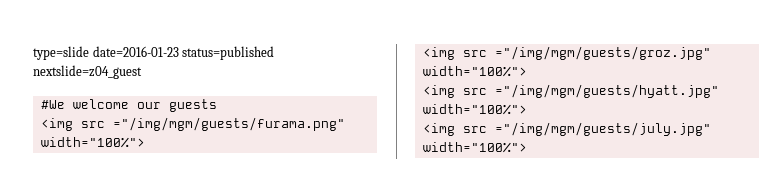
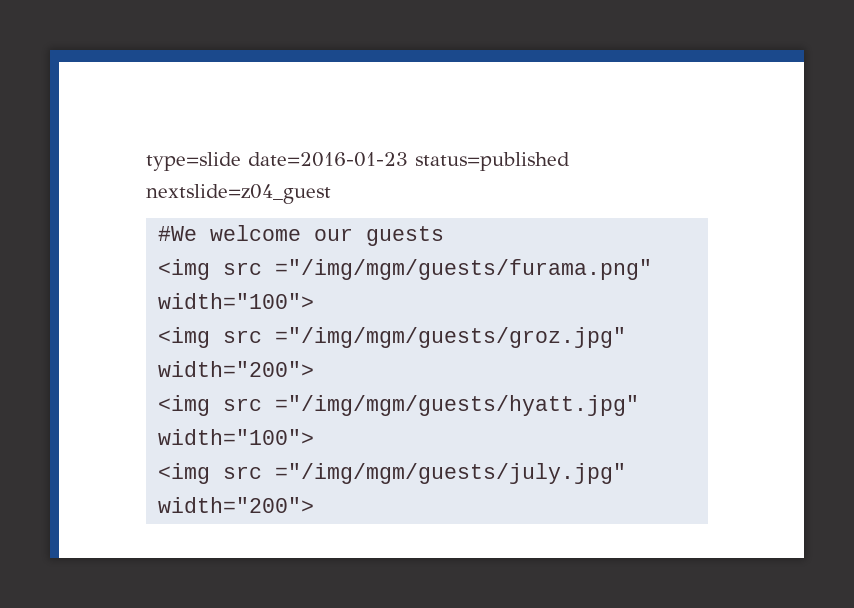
[40,137,145,148] width="100%"> -> [158,293,315,309] width="100">
[422,66,527,77] width="100%"> -> [158,361,315,377] width="200">
[422,104,527,115] width="100%"> -> [158,429,315,445] width="100">
[422,142,527,153] width="100%"> -> [158,497,315,513] width="200">

